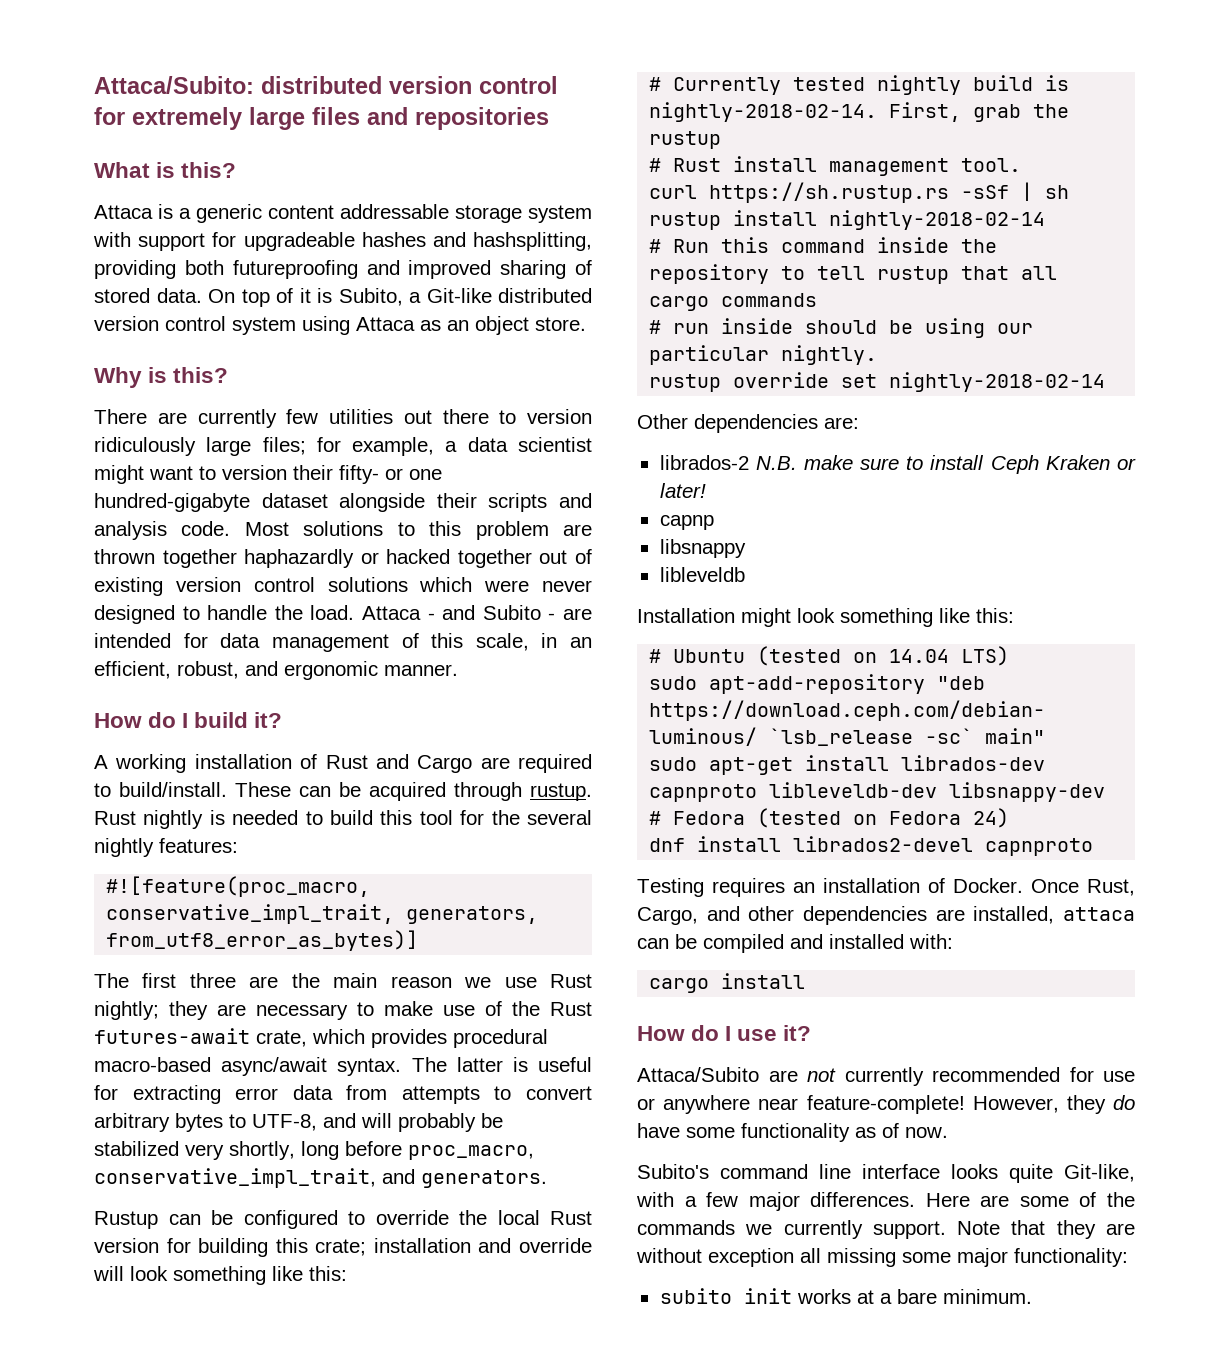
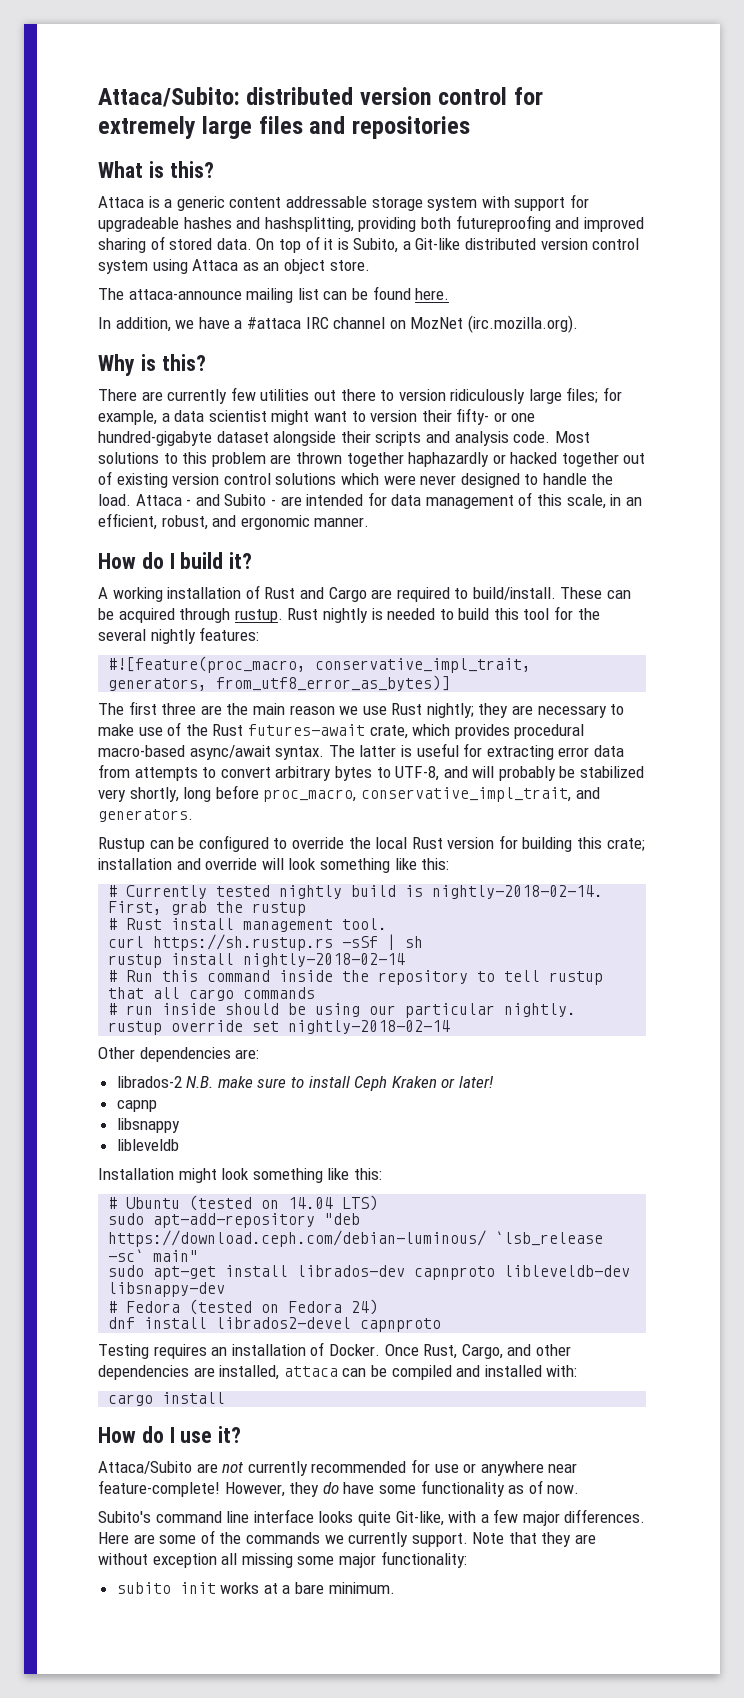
(586, 324) none -> [98,286,450,303] [98,315,578,333] // The attaca-announce mailing list can be found here. // In addition, we have a #attaca IRC channel on MozNet (irc.mozilla.org).

